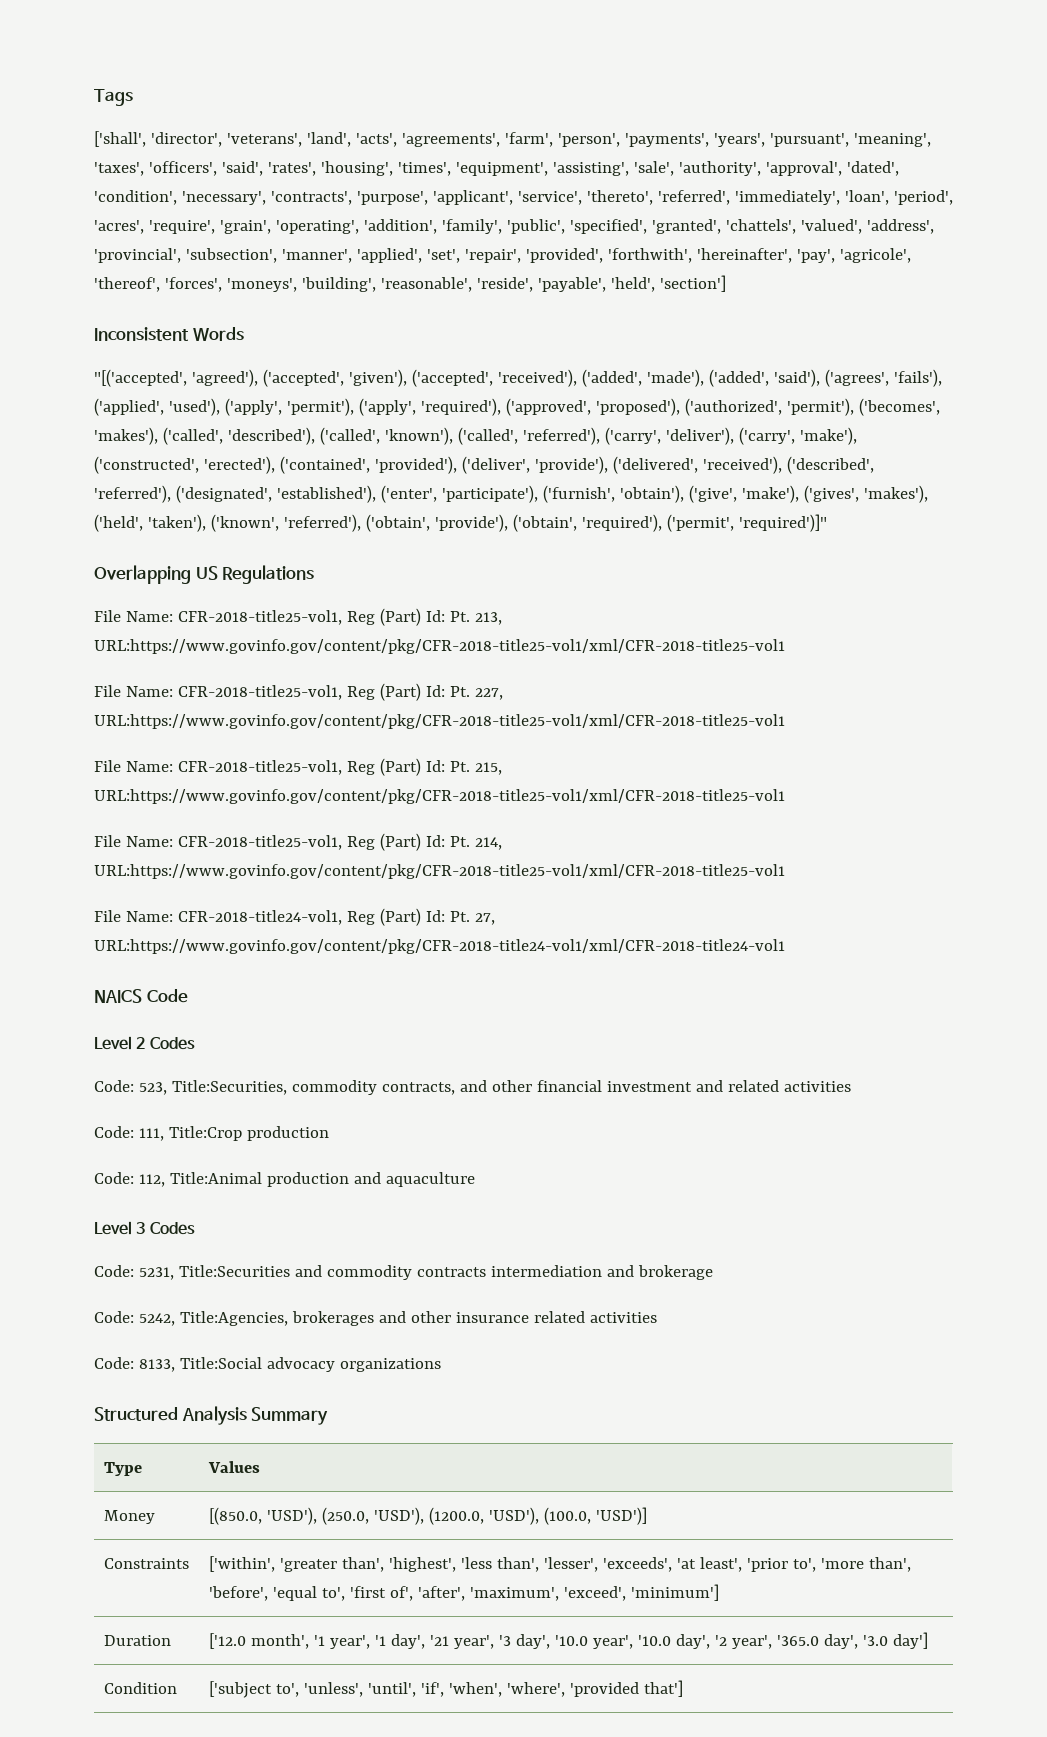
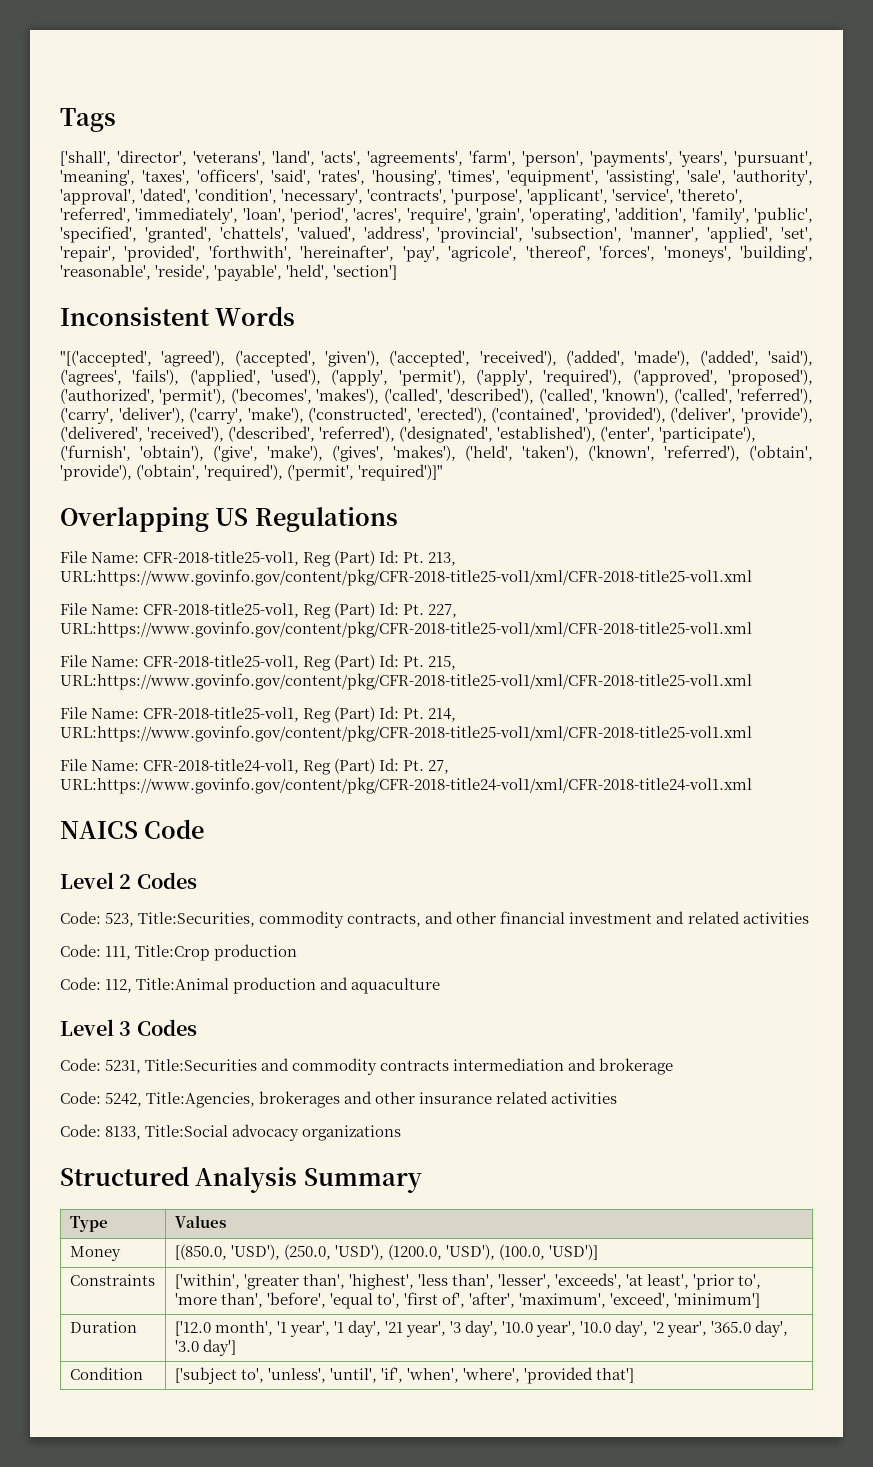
[94,639,785,654] URL:https://www.govinfo.gov/content/pkg/CFR-2018-title25-vol1/xml/CFR-2018-title25-vol1 -> [60,569,752,586] URL:https://www.govinfo.gov/content/pkg/CFR-2018-title25-vol1/xml/CFR-2018-title25-vol1.xml
[94,714,785,729] URL:https://www.govinfo.gov/content/pkg/CFR-2018-title25-vol1/xml/CFR-2018-title25-vol1 -> [60,621,752,638] URL:https://www.govinfo.gov/content/pkg/CFR-2018-title25-vol1/xml/CFR-2018-title25-vol1.xml
[94,789,785,804] URL:https://www.govinfo.gov/content/pkg/CFR-2018-title25-vol1/xml/CFR-2018-title25-vol1 -> [60,673,752,690] URL:https://www.govinfo.gov/content/pkg/CFR-2018-title25-vol1/xml/CFR-2018-title25-vol1.xml
[94,864,785,879] URL:https://www.govinfo.gov/content/pkg/CFR-2018-title25-vol1/xml/CFR-2018-title25-vol1 -> [60,725,752,742] URL:https://www.govinfo.gov/content/pkg/CFR-2018-title25-vol1/xml/CFR-2018-title25-vol1.xml
[94,939,785,954] URL:https://www.govinfo.gov/content/pkg/CFR-2018-title24-vol1/xml/CFR-2018-title24-vol1 -> [60,777,752,794] URL:https://www.govinfo.gov/content/pkg/CFR-2018-title24-vol1/xml/CFR-2018-title24-vol1.xml

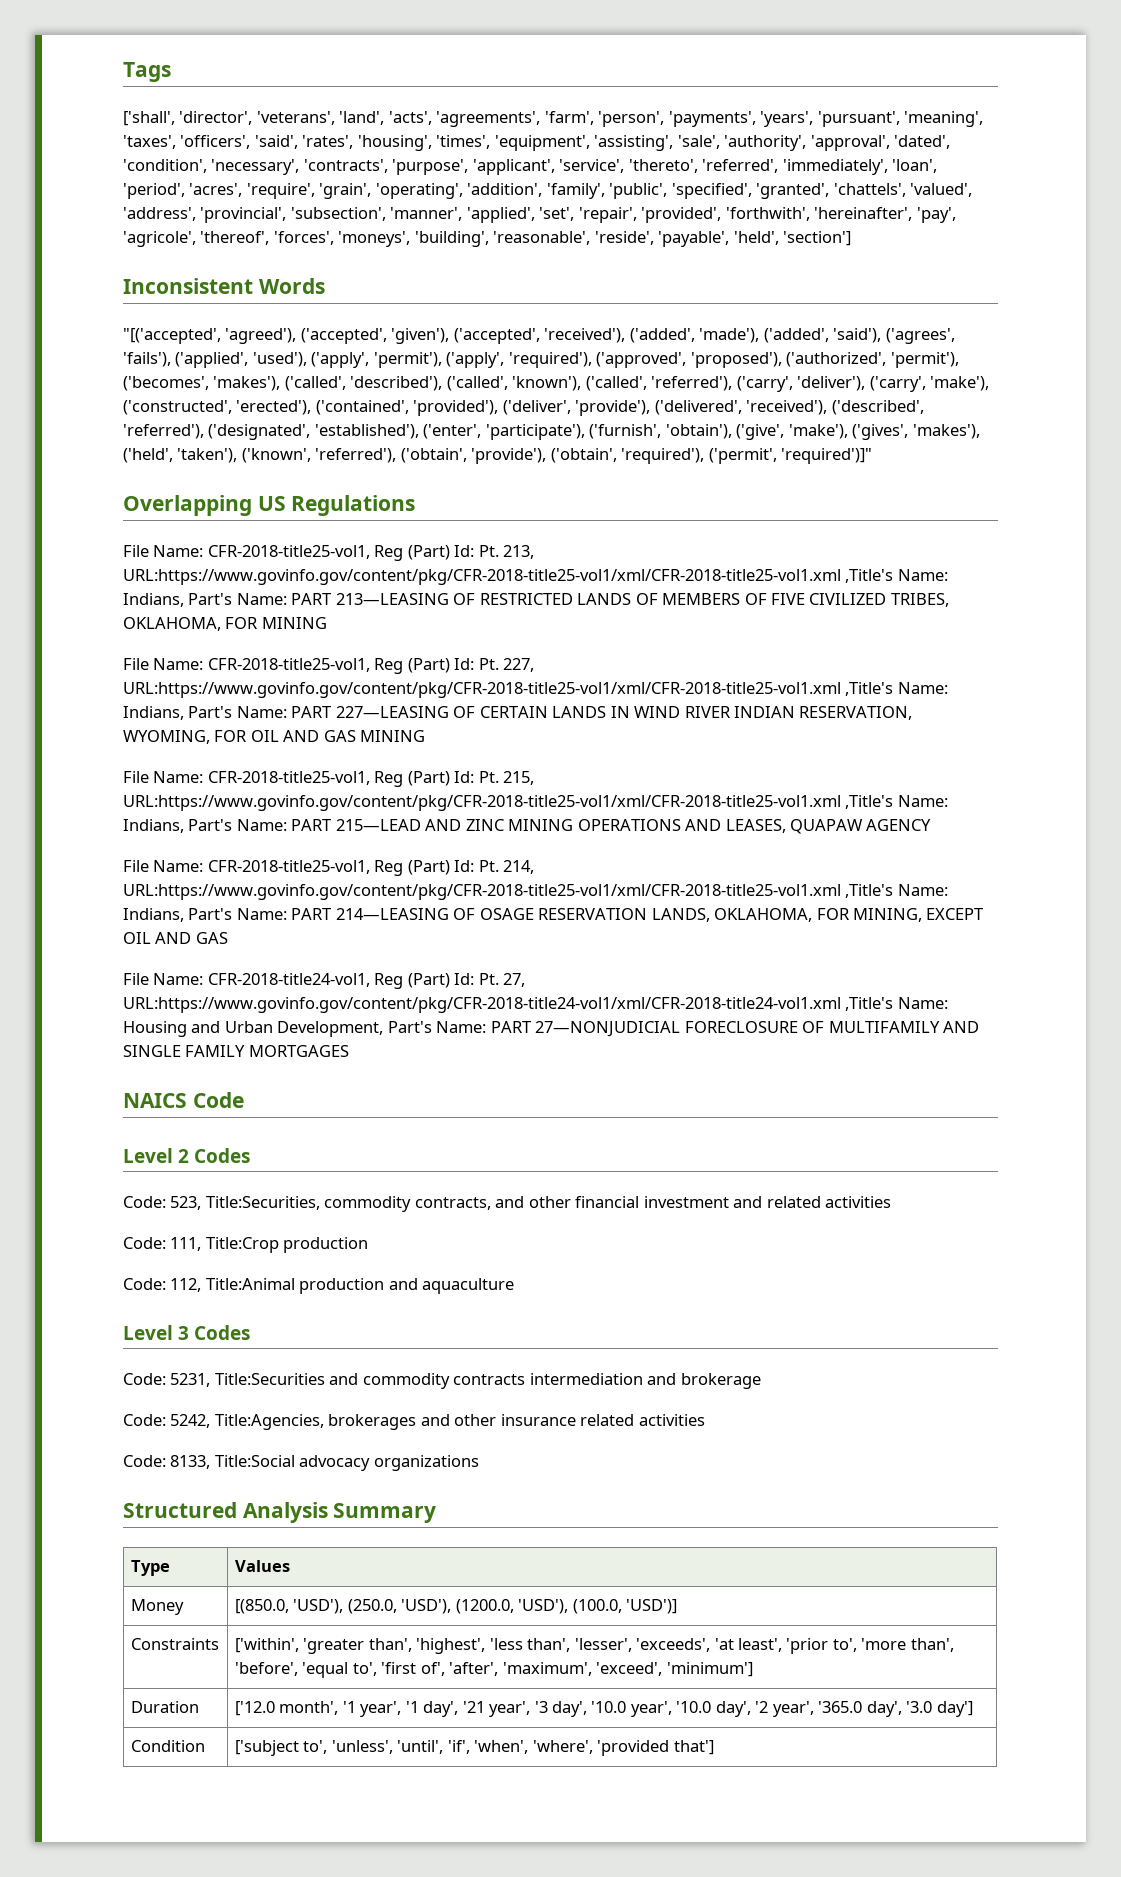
(752, 577) none -> [845,569,948,583] [123,593,949,607] [123,617,327,631] ,Title's Name: Indians, Part's Name: PART 213—LEASING OF RESTRICTED LANDS OF MEMBERS OF FIVE CIVILIZED TRIBES, OKLAHOMA, FOR MINING
(752, 629) none -> [845,682,948,696] [123,706,913,720] [123,730,426,744] ,Title's Name: Indians, Part's Name: PART 227—LEASING OF CERTAIN LANDS IN WIND RIVER INDIAN RESERVATION, WYOMING, FOR OIL AND GAS MINING
(752, 681) none -> [845,795,948,809] [123,819,932,834] ,Title's Name: Indians, Part's Name: PART 215—LEAD AND ZINC MINING OPERATIONS AND LEASES, QUAPAW AGENCY
(752, 733) none -> [845,884,948,898] [123,908,984,922] [123,932,228,944] ,Title's Name: Indians, Part's Name: PART 214—LEASING OF OSAGE RESERVATION LANDS, OKLAHOMA, FOR MINING, EXCEPT OIL AND GAS
(752, 785) none -> [845,997,948,1011] [123,1021,980,1037] [123,1045,349,1057] ,Title's Name: Housing and Urban Development, Part's Name: PART 27—NONJUDICIAL FORECLOSURE OF MULTIFAMILY AND SINGLE FAMILY MORTGAGES

